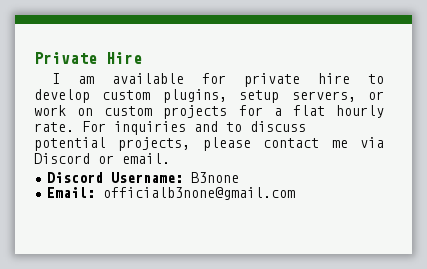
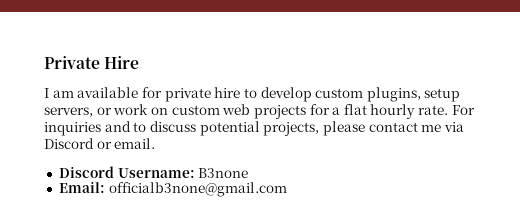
(153, 111) none -> [222,104,251,115] web

